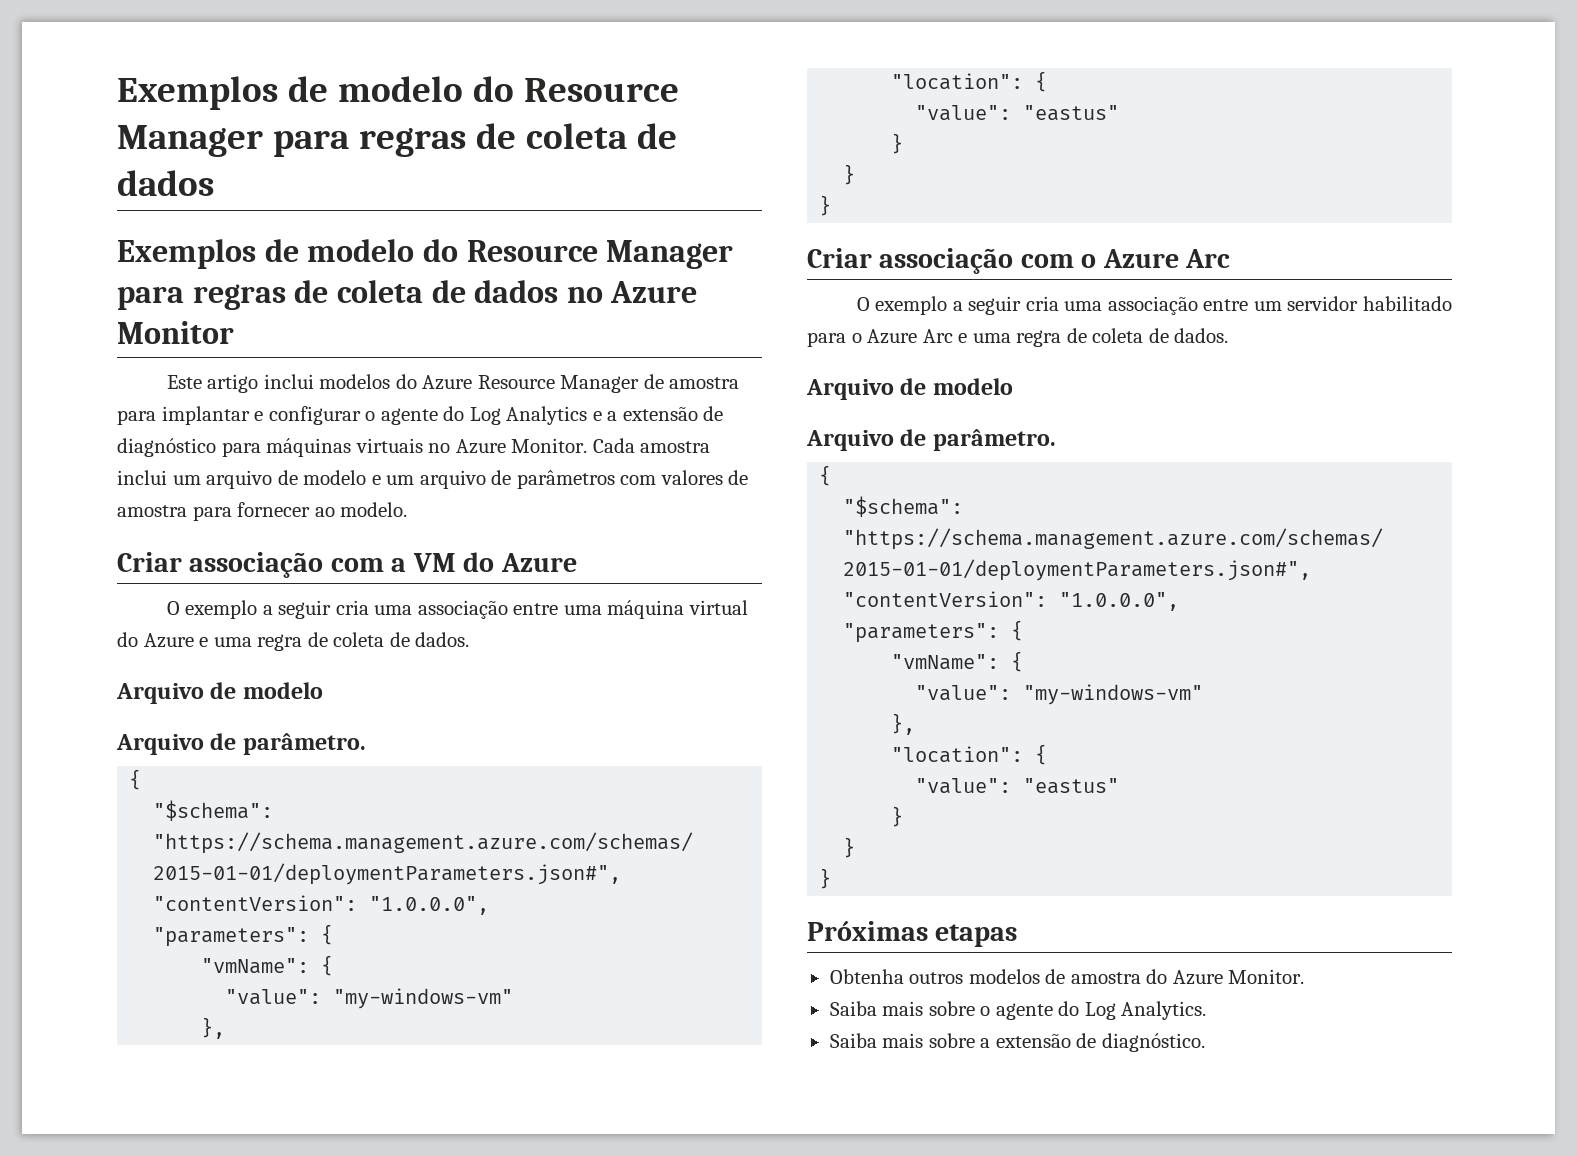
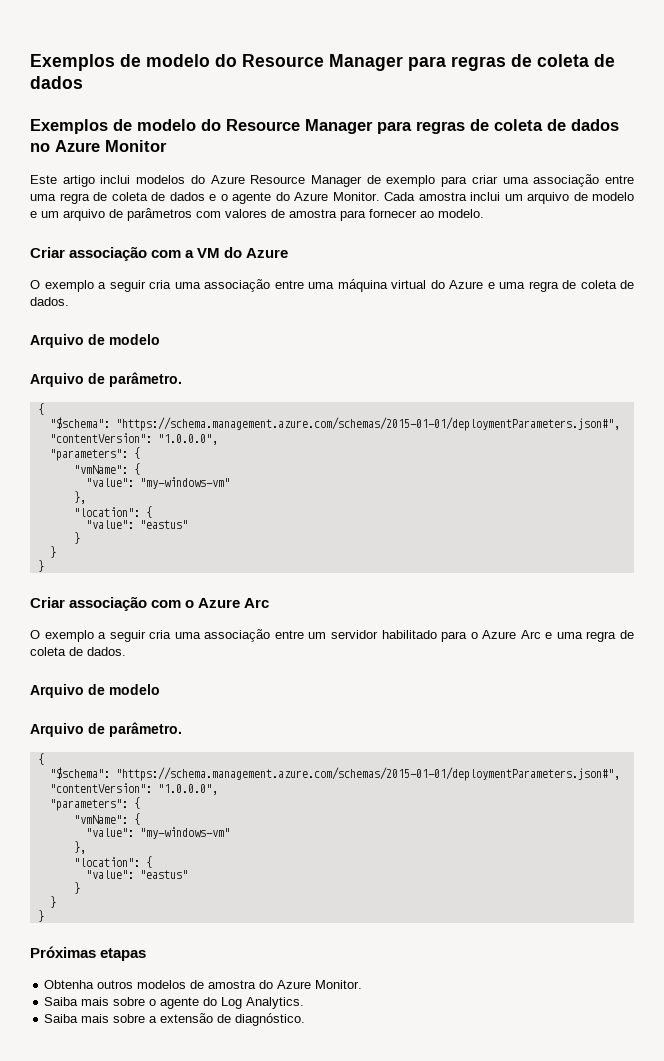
[669,377,740,389] [117,406,724,425] [117,438,451,457] amostra para implantar e configurar o agente do Log Analytics e a extensão de diagnóstico para máquinas virtuais no -> [386,174,635,187] [30,192,290,204] exemplo para criar uma associação entre uma regra de coleta de dados e o agente do

